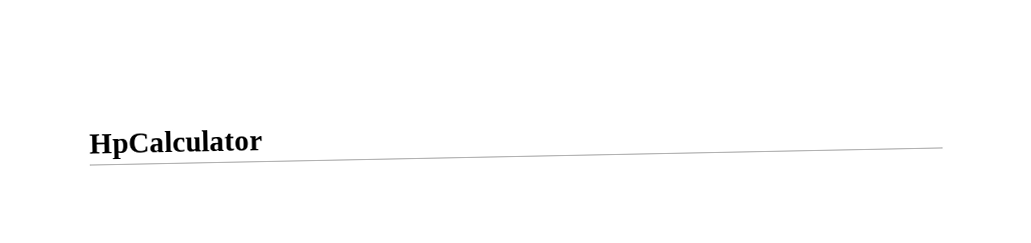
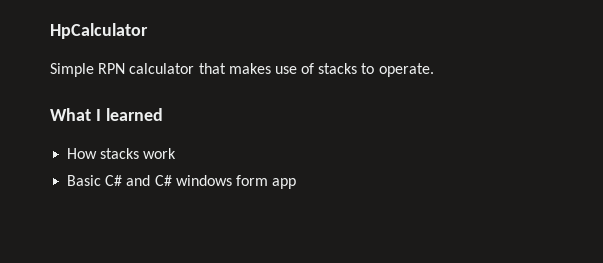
(263, 144) none -> [50,63,434,77] [50,108,163,121] [67,148,177,159] [67,175,297,189] // Simple RPN calculator that makes use of stacks to operate. // What I learned // How stacks work // Basic C# and C# windows form app

